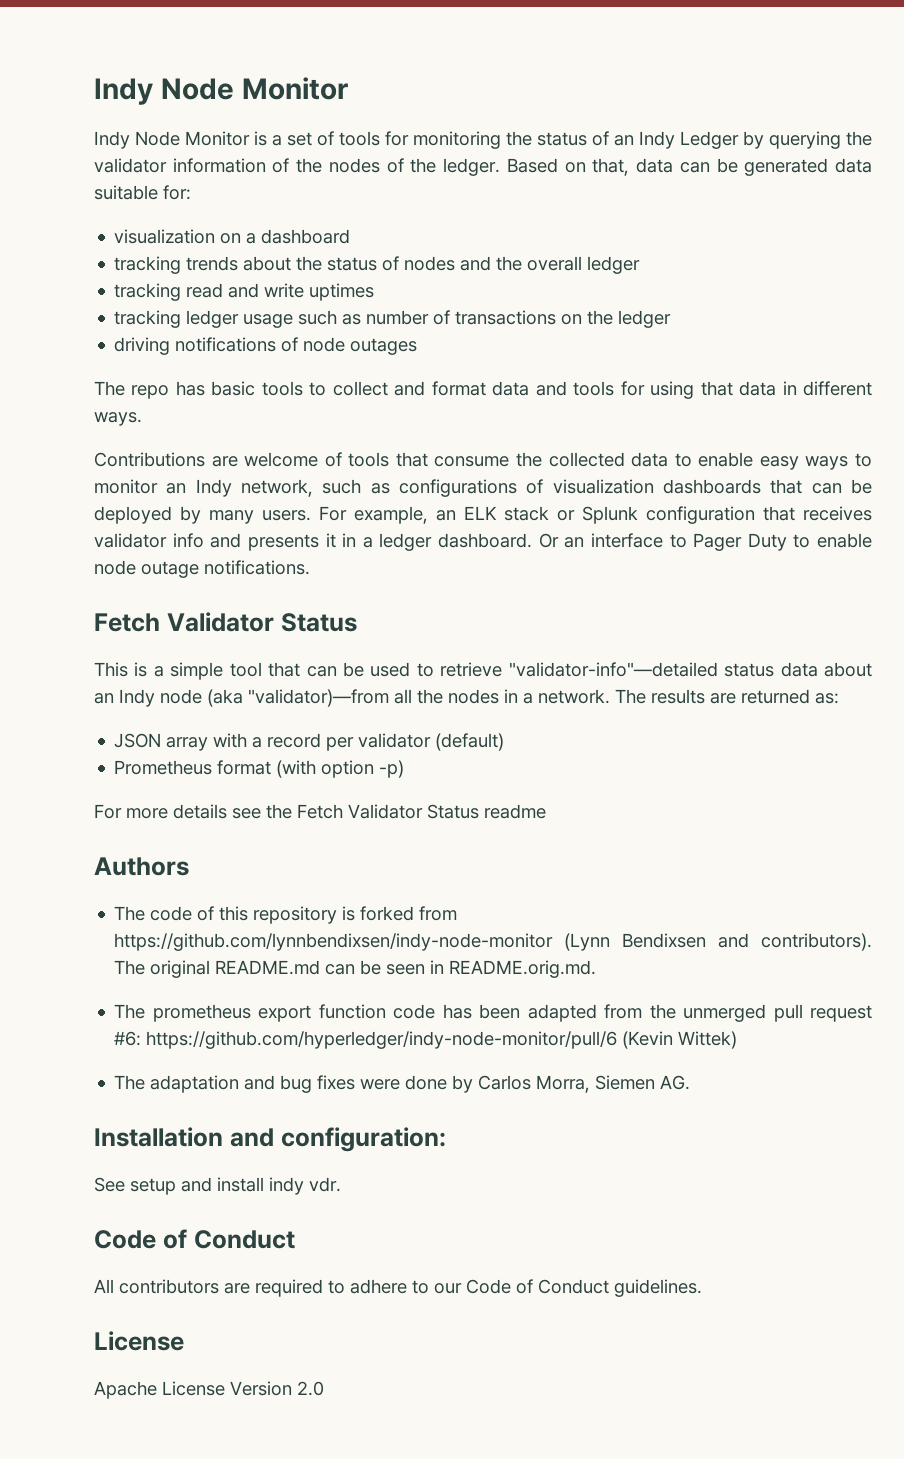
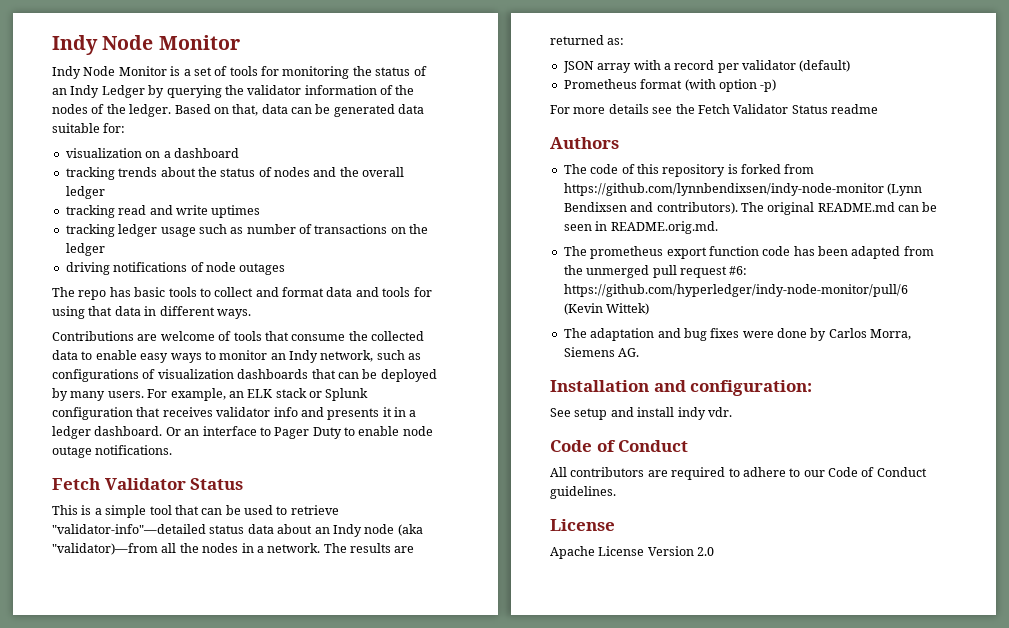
[595,1075,656,1090] Siemen -> [563,347,615,357] Siemens

